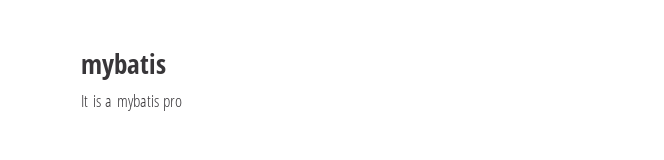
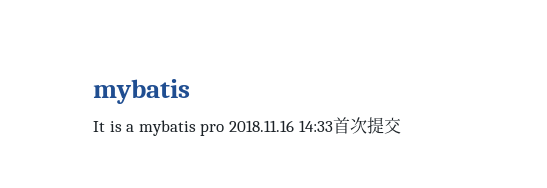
(183, 104) none -> [228,117,401,134] 2018.11.16 14:33首次提交

